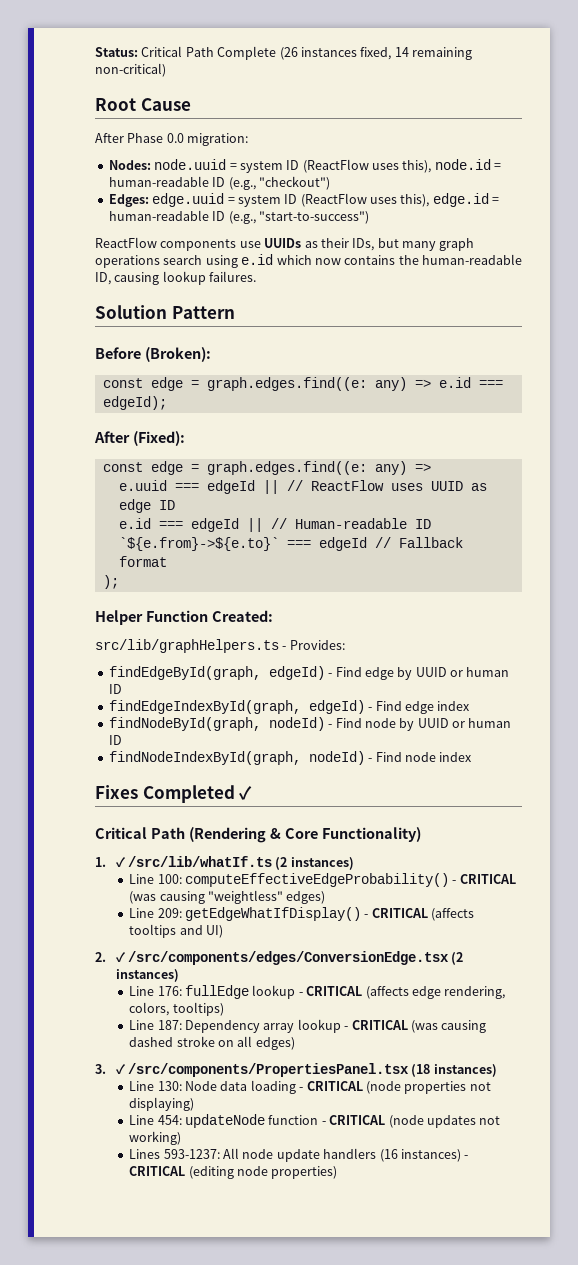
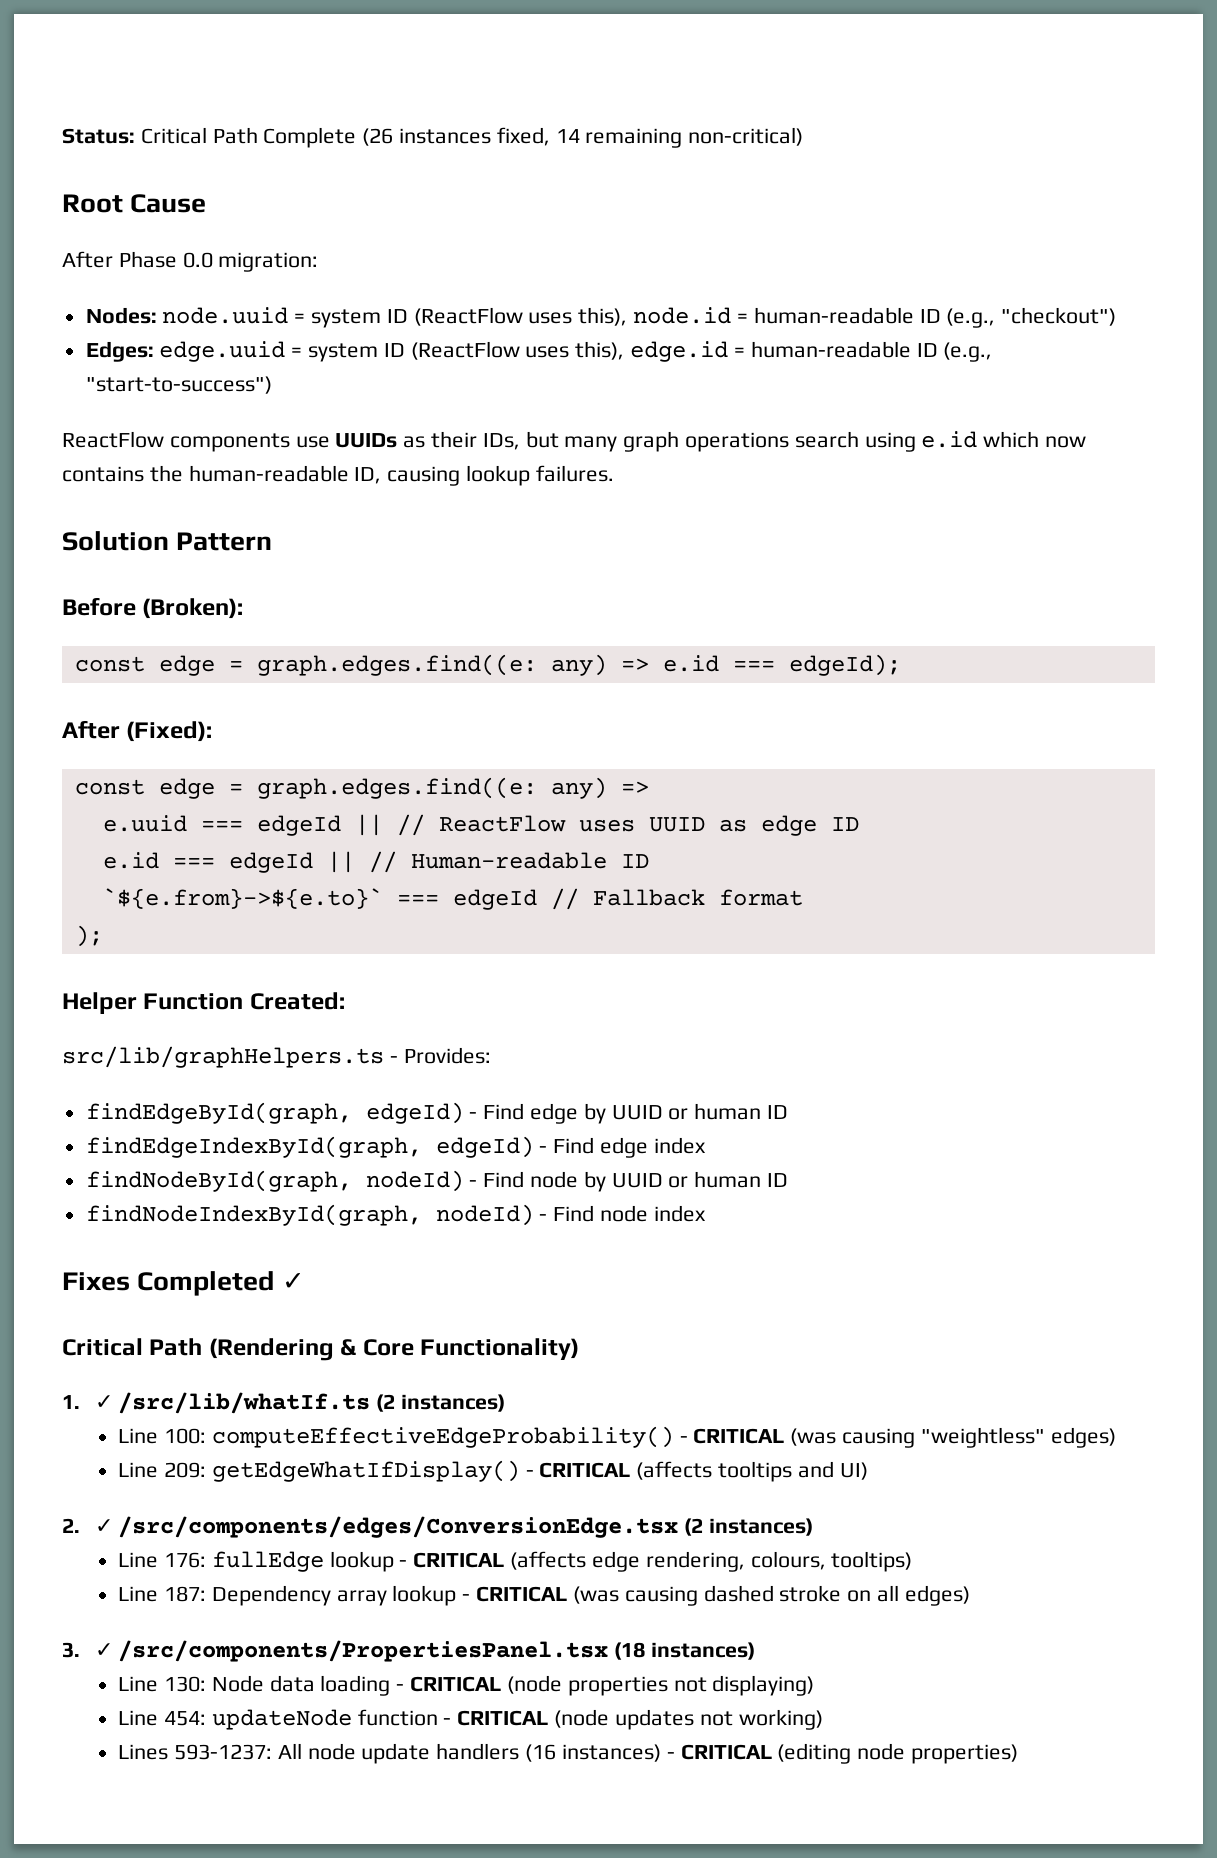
[129,1002,170,1016] colors, -> [750,1551,826,1570] colours,

